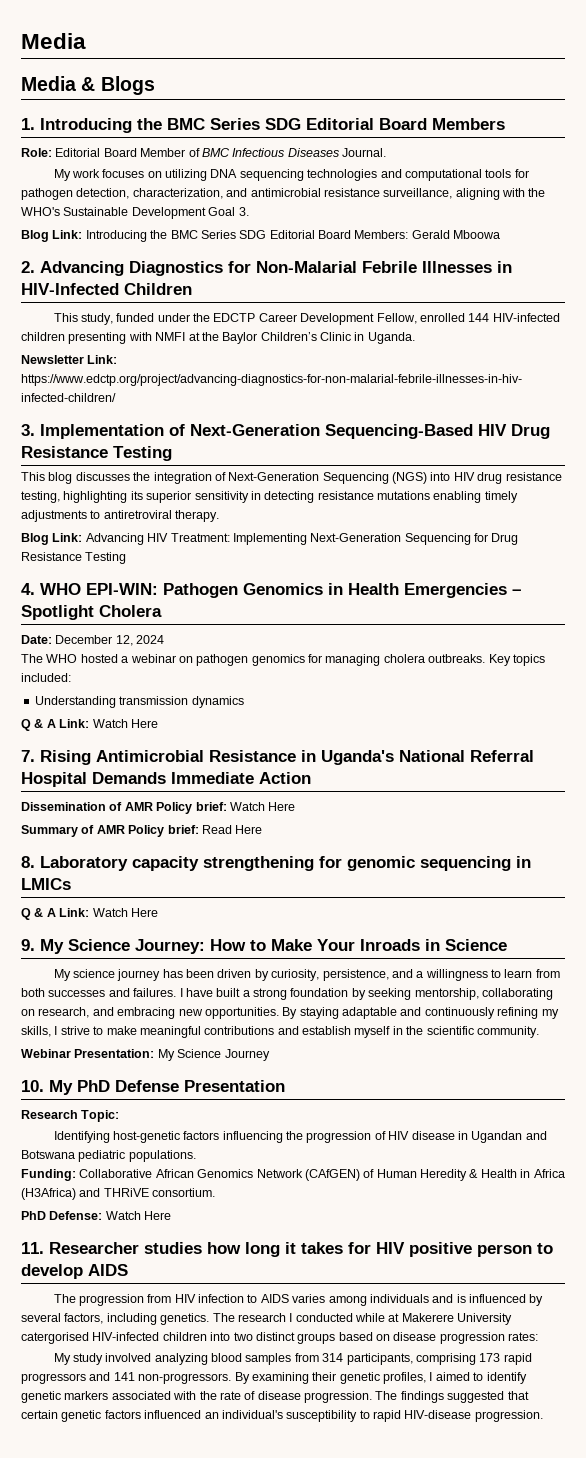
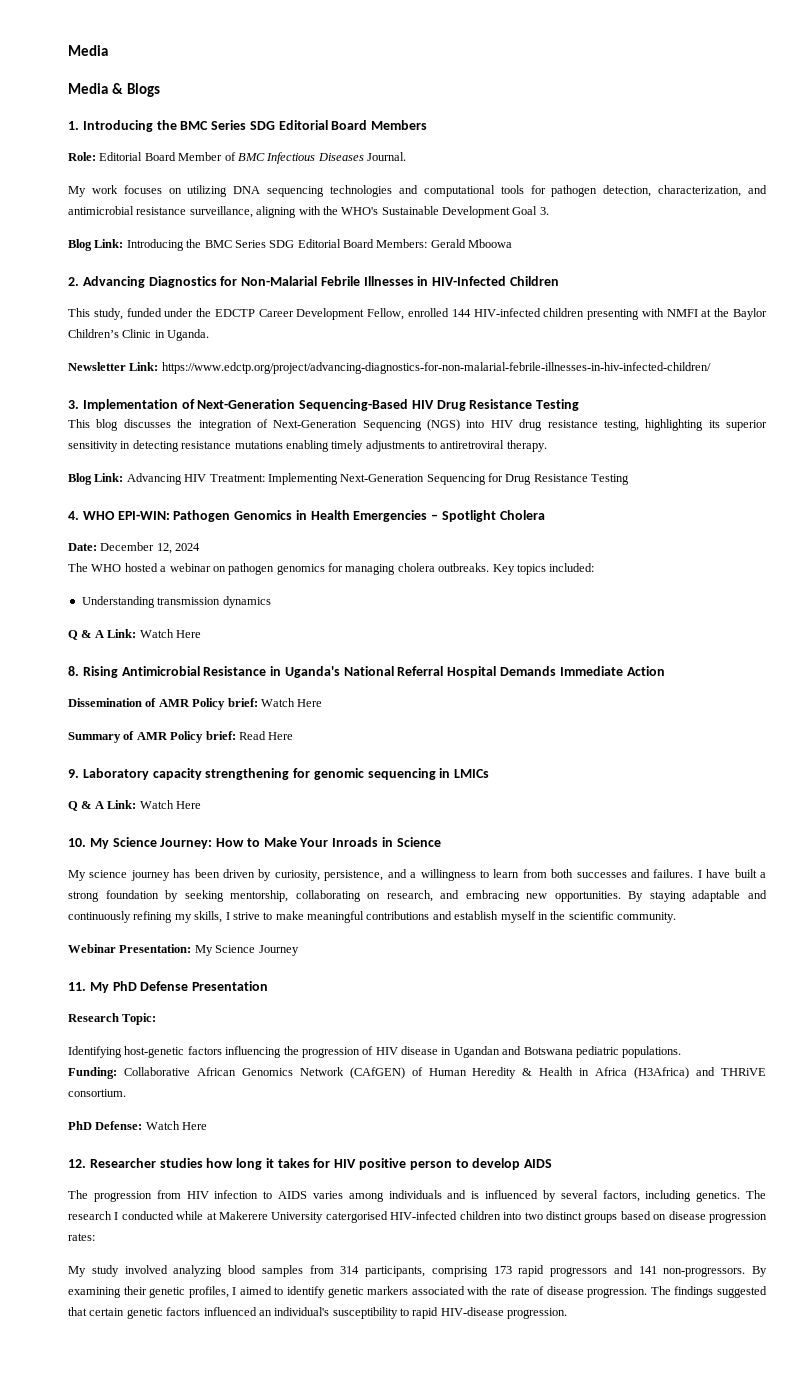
[21,750,35,762] 7. -> [68,666,79,676] 8.
[21,856,35,868] 8. -> [68,769,79,778] 9.
[21,939,35,951] 9. -> [68,838,86,847] 10.
[21,1080,44,1092] 10. -> [68,982,86,991] 11.
[21,1242,44,1254] 11. -> [68,1159,86,1168] 12.

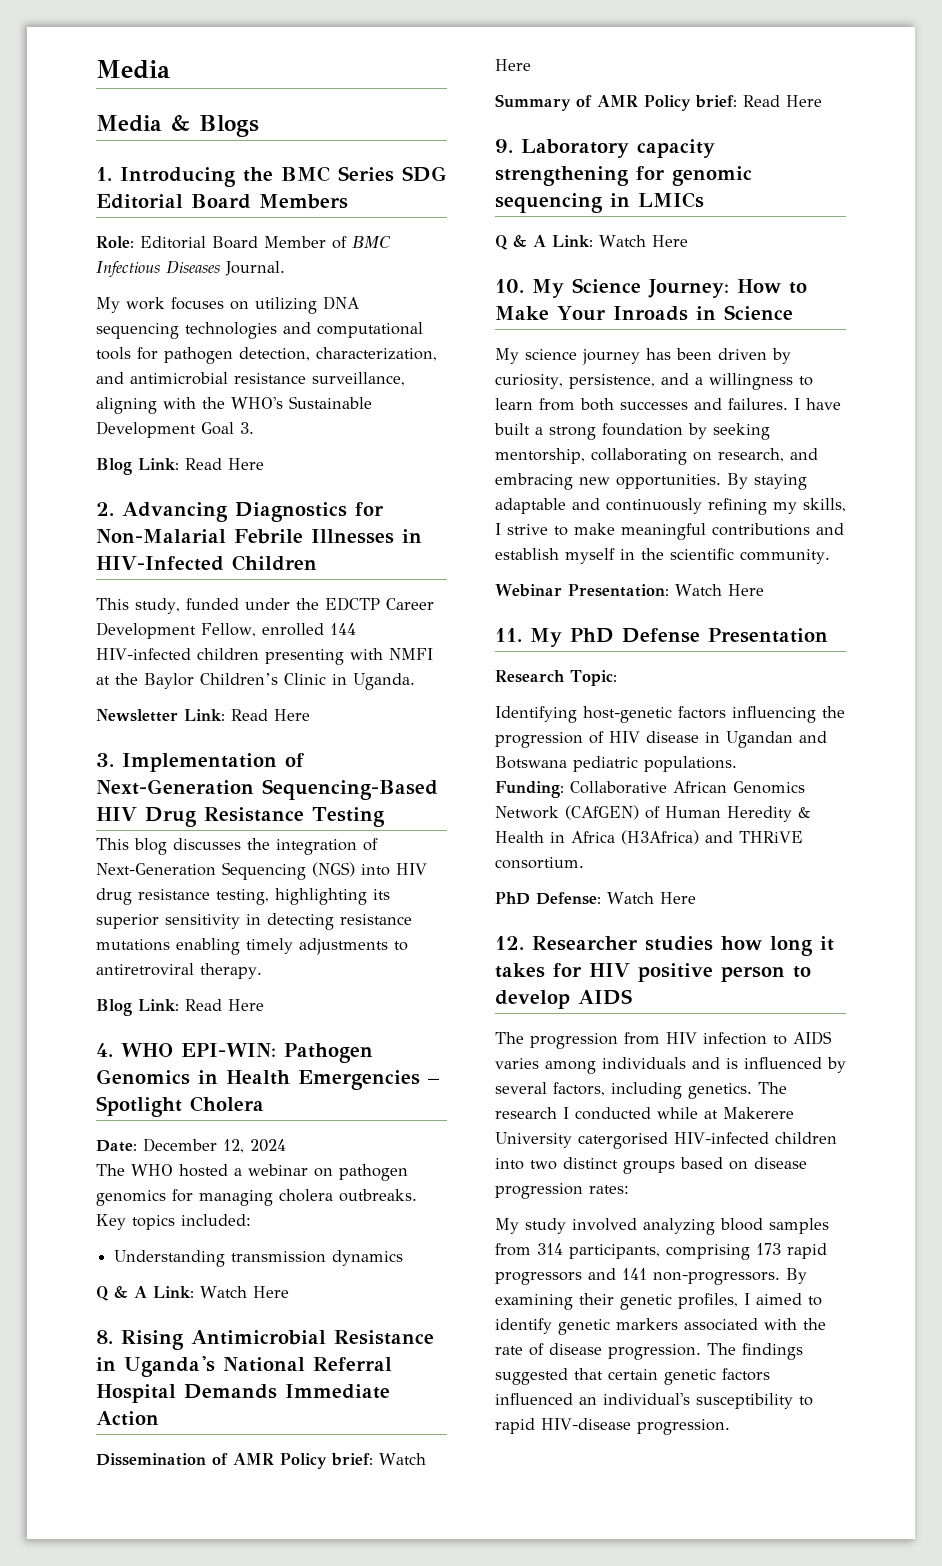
[126,239,513,251] Introducing the BMC Series SDG Editorial Board Members: Gerald Mboowa -> [185,458,264,470] Read Here
[161,362,711,374] https://www.edctp.org/project/advancing-diagnostics-for-non-malarial-febrile-illnesses-in-hiv-infected-children/ -> [231,709,310,721] Read Here
[126,473,630,485] Advancing HIV Treatment: Implementing Next-Generation Sequencing for Drug Resistance Testing -> [185,999,264,1011] Read Here
[194,945,299,956] My Science Journey -> [674,584,764,596] Watch Here

